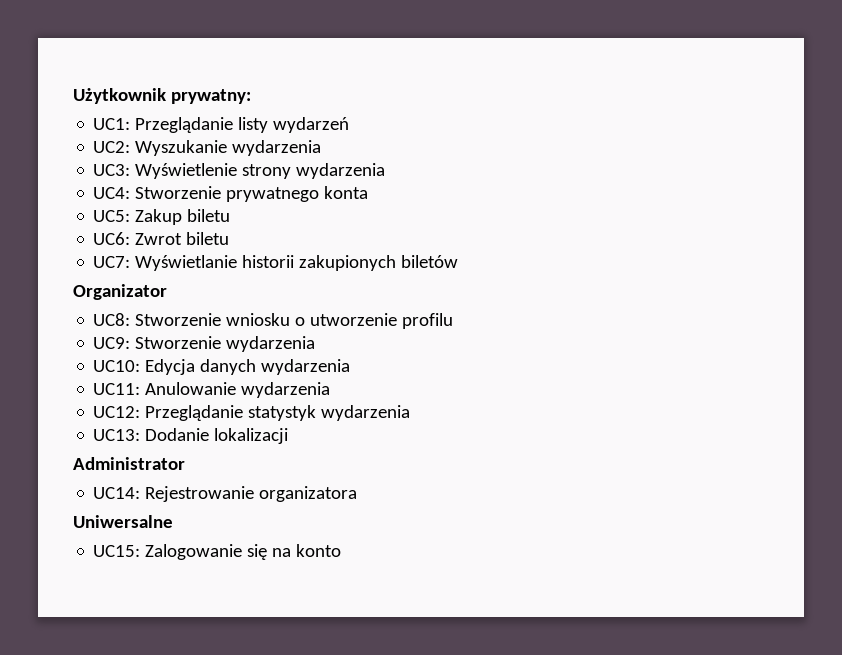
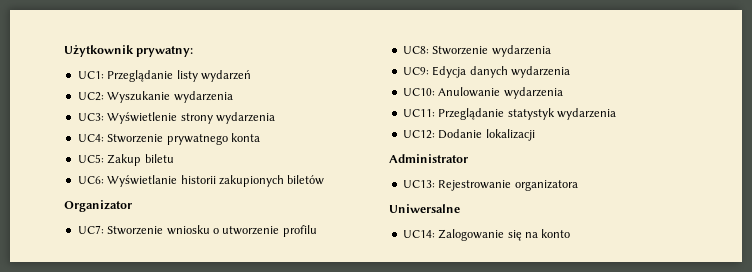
[135,232,230,245] [93,256,131,268] Zwrot biletu // UC7: -> (104, 180) none
[93,313,131,326] UC8: -> [77,225,104,234] UC7:
[93,337,131,349] UC9: -> [402,46,429,54] UC8:
[93,360,141,372] UC10: -> [402,67,429,75] UC9:
[93,383,141,395] UC11: -> [402,88,435,96] UC10:
[93,406,141,418] UC12: -> [402,109,435,117] UC11:
[93,429,141,441] UC13: -> [402,130,435,139] UC12:
[93,487,141,499] UC14: -> [402,180,435,188] UC13:
[93,545,141,557] UC15: -> [402,230,435,238] UC14:

